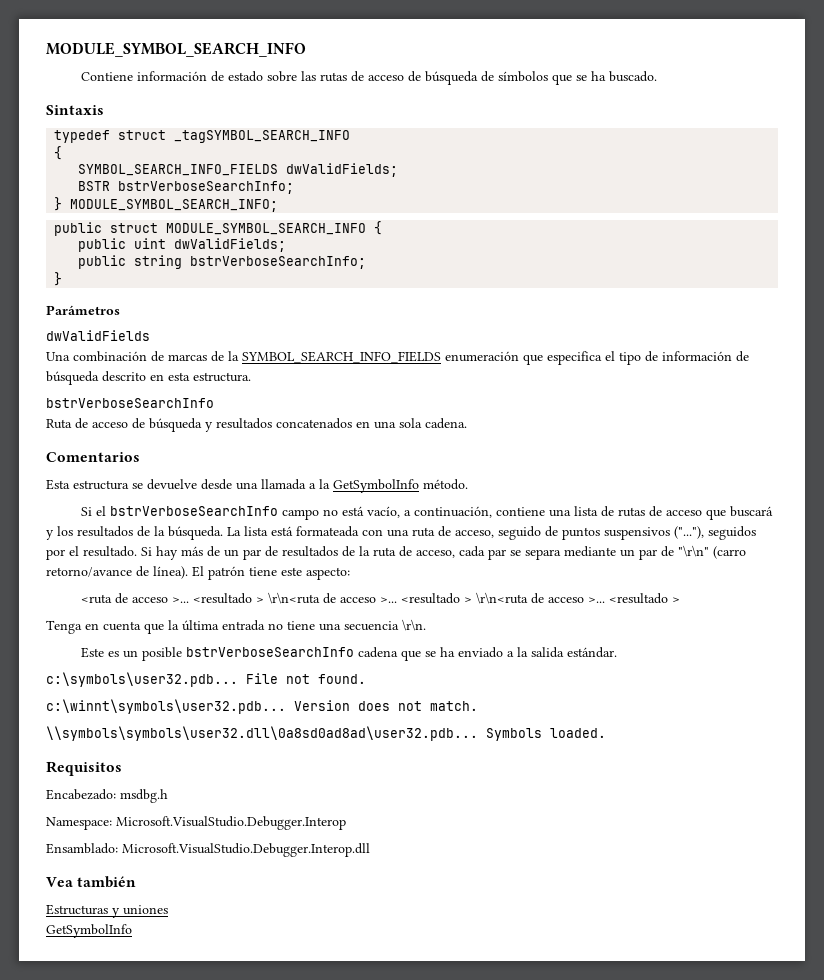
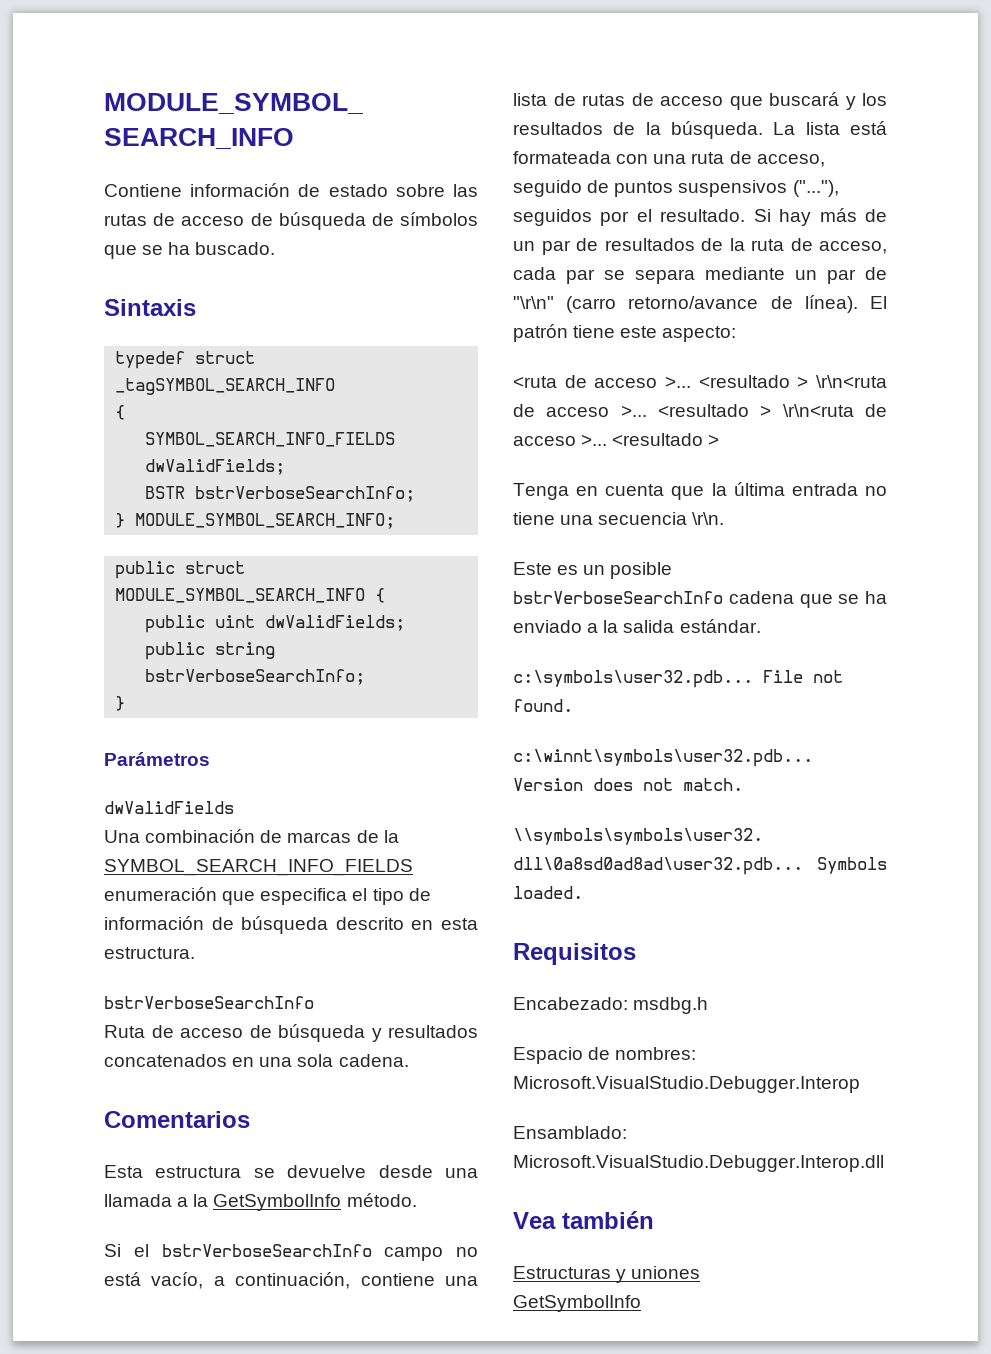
[46,817,112,830] Namespace: -> [513,1047,697,1064] Espacio de nombres:

